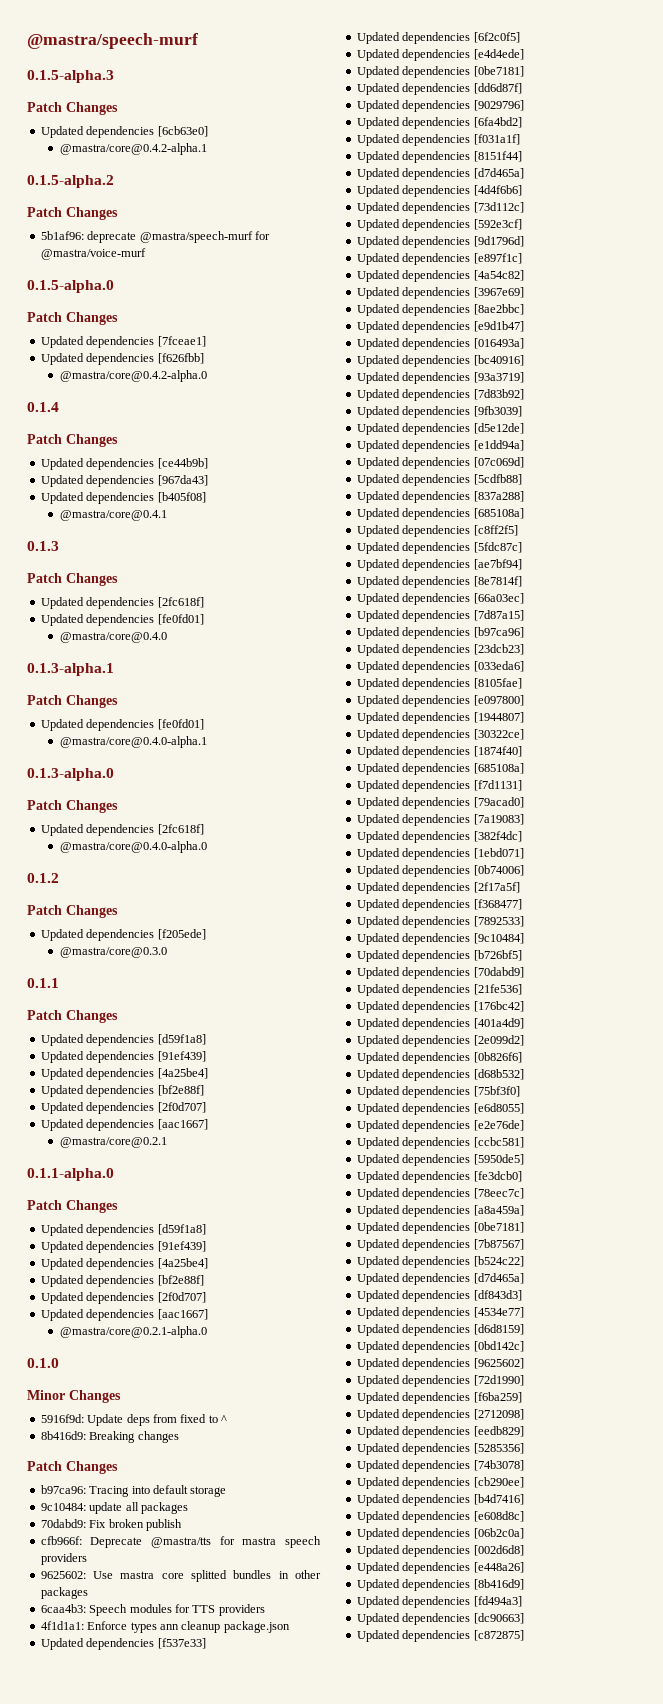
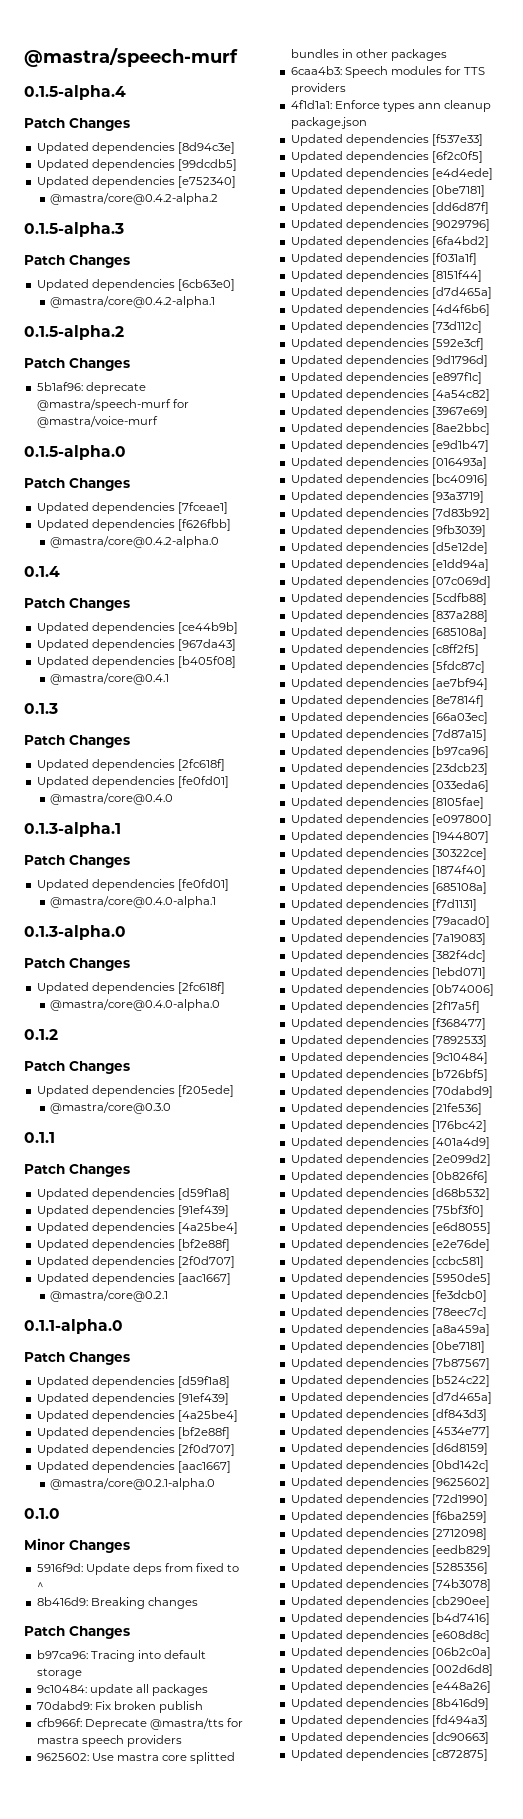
[27,33,198,49] @mastra/speech-murf -> [24,48,238,67] [24,85,126,100] [24,118,130,131] [36,142,235,154] [36,159,237,171] [36,176,236,188] [50,193,219,205] @mastra/speech-murf // 0.1.5-alpha.4 // Patch Changes // Updated dependencies [8d94c3e] // Updated dependencies [99dcdb5] // Updated dependencies [e752340] // @mastra/core@0.4.2-alpha.2

